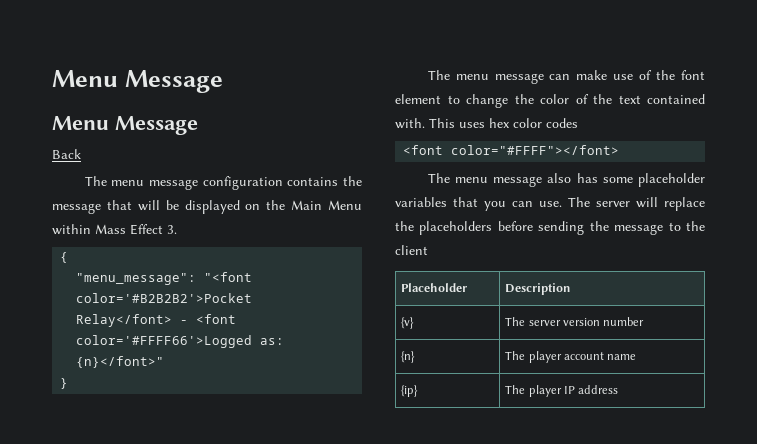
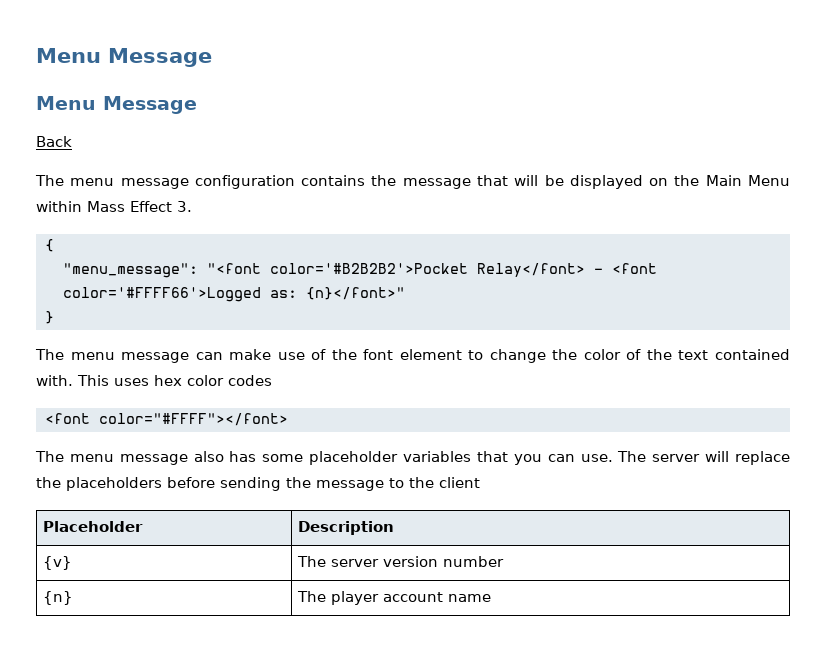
[401,385,419,397] [505,385,619,397] // {ip} | The player IP address -> (491, 598) none

